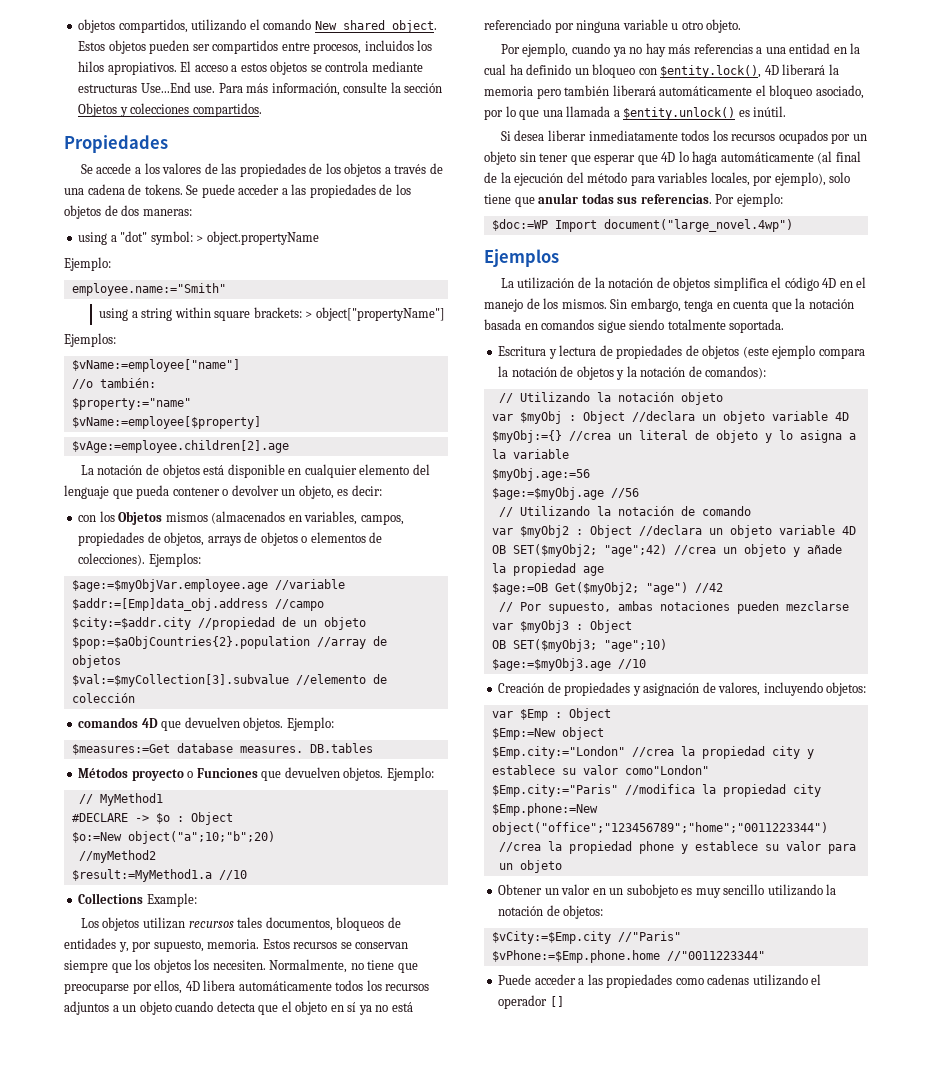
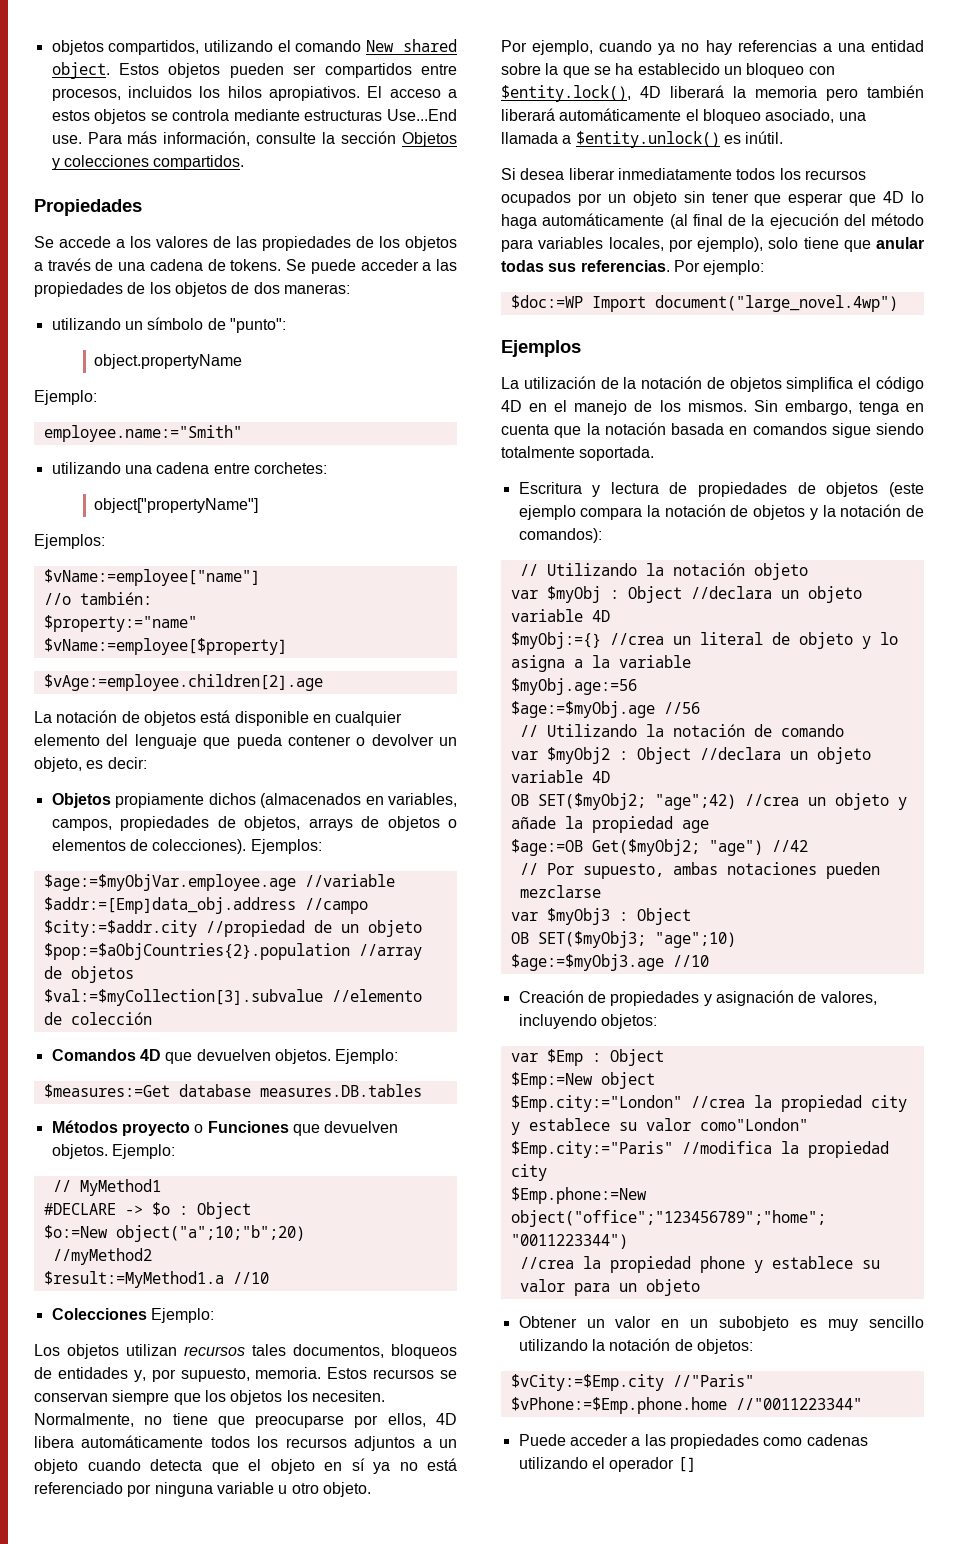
[78,231,319,245] [64,257,111,271] [71,283,226,296] [99,307,313,321] using a "dot" symbol: > object.propertyName // Ejemplo: // employee.name:="Smith" // using a string within square brackets: > -> [51,317,286,333] [94,354,243,369] [34,390,97,405] [43,425,242,442] [51,462,327,474] utilizando un símbolo de "punto": // object.propertyName // Ejemplo: // employee.name:="Smith" // utilizando una cadena entre corchetes: //
[78,511,208,525] con los Objetos mismos -> [51,793,256,808] Objetos propiamente dichos
[78,717,139,728] comandos -> [51,1049,136,1061] Comandos
[239,743,373,753] measures. DB.tables -> [259,1084,422,1097] measures.DB.tables
[78,893,197,907] Collections Example: -> [51,1308,214,1323] Colecciones Ejemplo:
[668,44,691,54] más -> (732, 47) none
[833,43,861,54] [484,64,572,75] en la cual ha definido -> [501,63,720,78] sobre la que se ha establecido
[484,106,540,120] por lo que -> (835, 116) none

